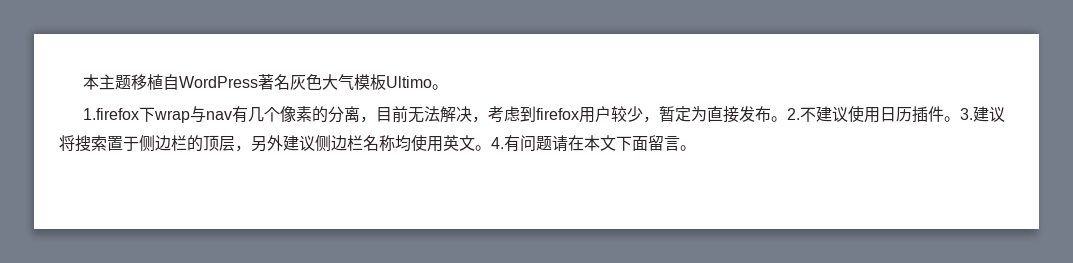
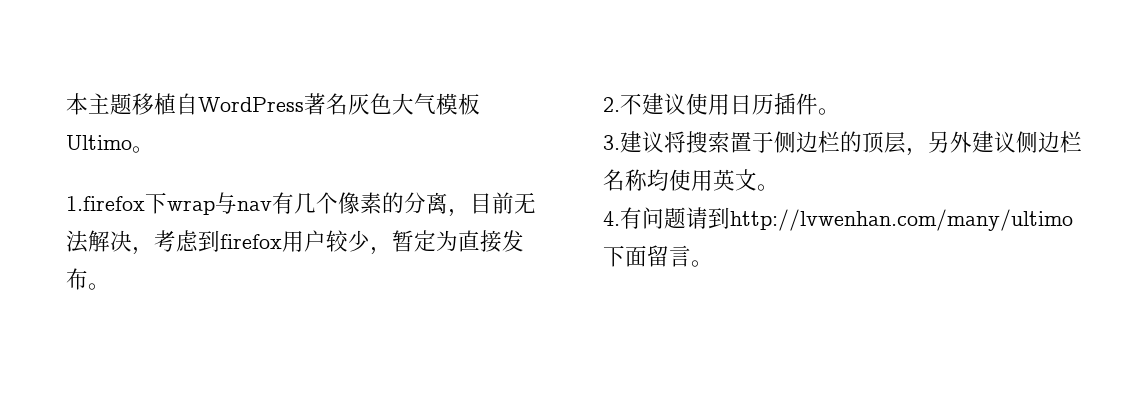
(787, 119) none -> (110, 286) //
(960, 119) none -> (840, 111) //
(491, 148) none -> (779, 187) //
[568,135,616,151] 在本文 -> [708,207,1073,231] 到http://lvwenhan.com/many/ultimo

